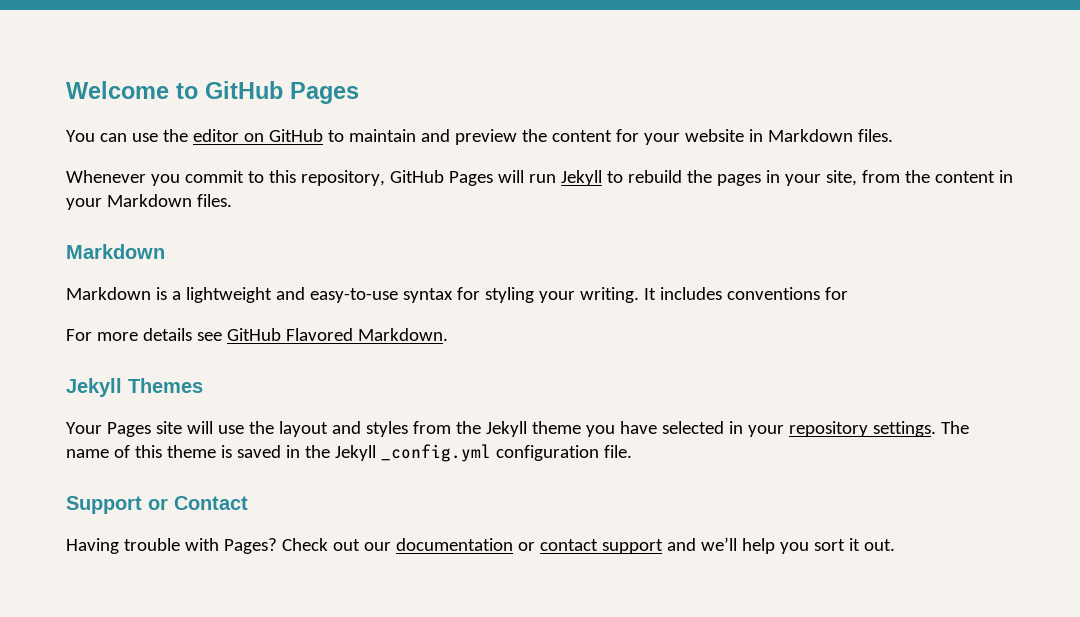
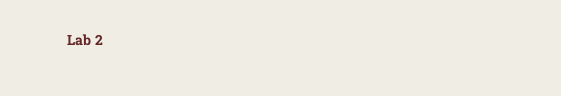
[66,81,359,104] [66,129,893,145] [66,170,1013,186] [66,194,232,210] [66,244,165,259] [66,287,848,303] [66,328,448,341] [66,378,203,397] [66,421,969,437] [66,444,632,462] [66,496,248,514] [66,537,895,554] Welcome to GitHub Pages // You can use the editor on GitHub to maintain and preview the content for your website in Markdown files. // Whenever you commit to this repository, GitHub Pages will run Jekyll to rebuild the pages in your site, from the content in your Markdown files. // Markdown // Markdown is a lightweight and easy-to-use syntax for styling your writing. It includes conventions for // For more details see GitHub Flavored Markdown. // Jekyll Themes // Your Pages site will use the layout and styles from the Jekyll theme you have selected in your repository settings. The name of this theme is saved in the Jekyll _config.yml configuration file. // Support or Contact // Having trouble with Pages? Check out our documentation or contact support and we’ll help you sort it out. -> [67,34,103,46] Lab 2

